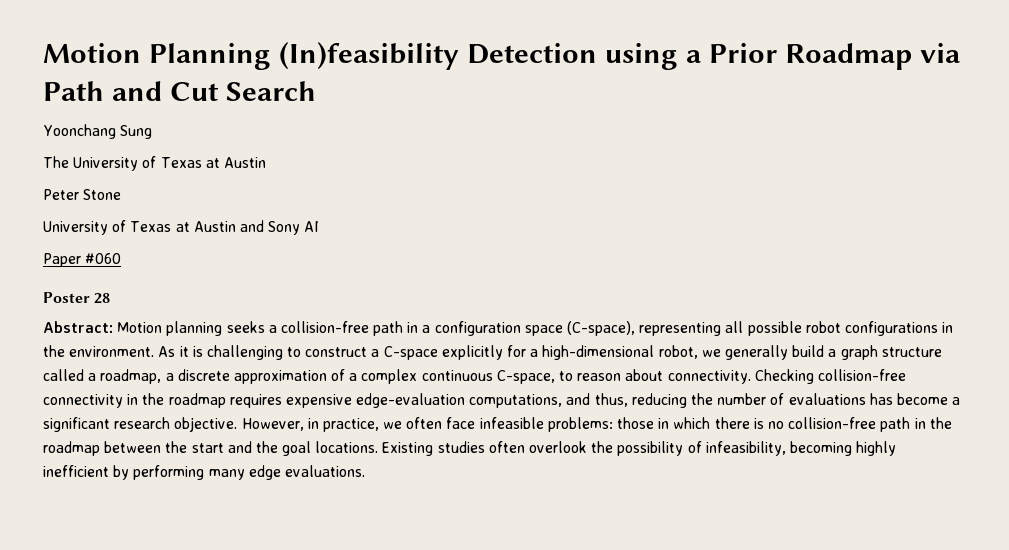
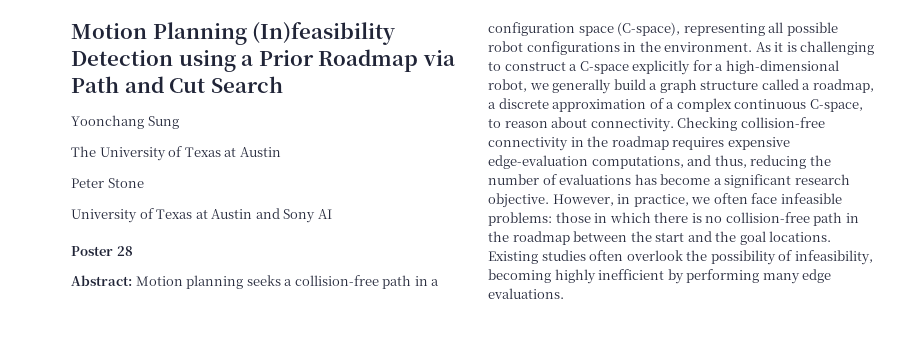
[43,253,122,267] // Paper #060 -> (332, 214) none

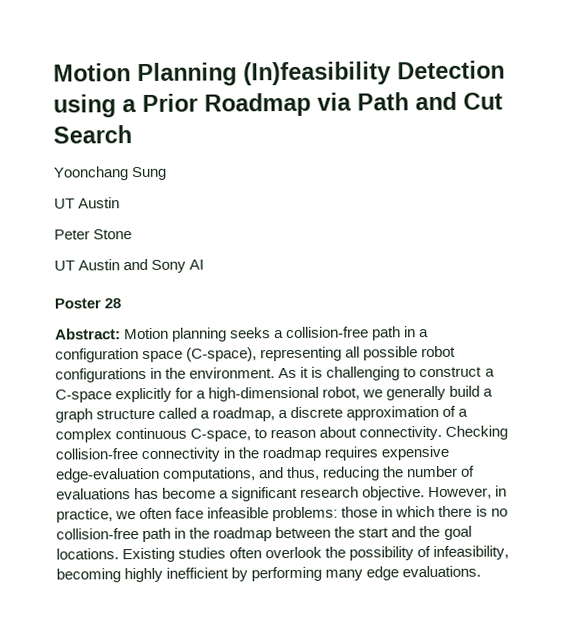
[71,146,237,161] The University of Texas at -> [54,198,75,209] UT
[71,208,208,223] University of Texas at -> [54,260,75,271] UT

